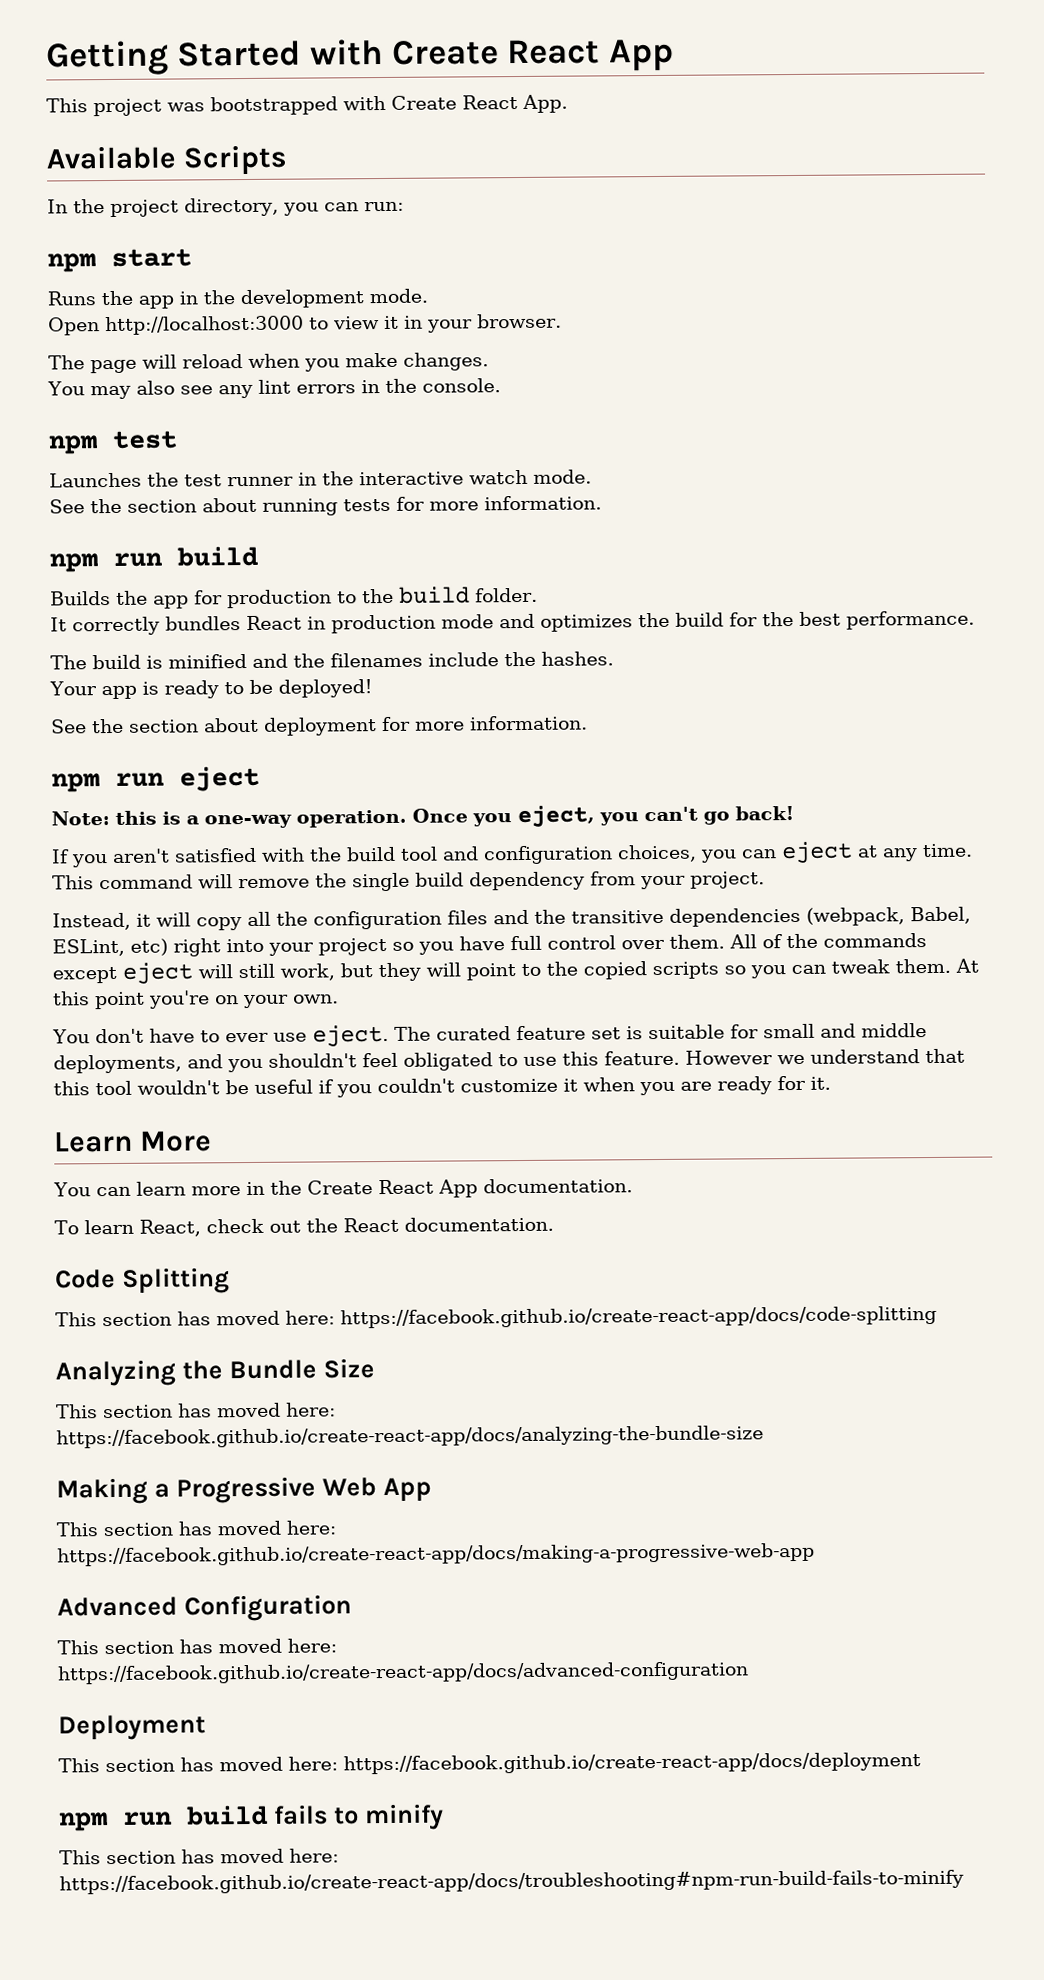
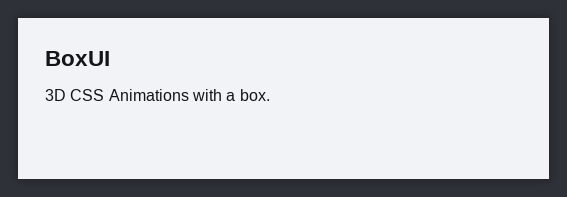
[46,38,674,76] [46,94,568,117] [46,145,288,175] [47,197,404,217] [47,248,192,273] [47,288,428,309] [48,313,562,336] [48,352,489,374] [47,378,501,400] [48,430,178,455] [49,469,592,488] [49,495,602,516] [49,545,258,573] [50,586,538,609] [50,610,975,636] [50,651,614,670] [49,679,373,700] [51,715,588,736] [51,765,260,793] [51,805,794,829] [51,841,973,868] [52,871,765,892] [52,906,971,931] [52,933,927,957] [52,958,979,984] [52,990,339,1010] [52,1023,927,1047] [53,1048,965,1074] [53,1075,831,1098] [54,1130,212,1153] [53,1178,633,1198] [54,1216,554,1237] [55,1267,230,1294] [55,1305,937,1329] [55,1358,375,1387] [56,1402,336,1419] [56,1425,764,1449] [56,1476,432,1505] [56,1520,336,1537] [57,1542,815,1567] [57,1594,352,1622] [57,1638,337,1655] [57,1661,749,1685] [58,1714,206,1741] [58,1752,921,1775] [59,1803,444,1832] [59,1848,339,1865] [59,1869,964,1895] Getting Started with Create React App // This project was bootstrapped with Create React App. // Available Scripts // In the project directory, you can run: // npm start // Runs the app in the development mode. // Open http://localhost:3000 to view it in your browser. // The page will reload when you make changes. // You may also see any lint errors in the console. // npm test // Launches the test runner in the interactive watch mode. // See the section about running tests for more information. // npm run build // Builds the app for production to the build folder. // It correctly bundles React in production mode and optimizes the build for the best performance. // The build is minified and the filenames include the hashes. // Your app is ready to be deployed! // See the section about deployment for more information. // npm run eject // Note: this is a one-way operation. Once you eject, you can't go back! // If you aren't satisfied with the build tool and configuration choices, you can eject at any time. This command will remove the single build dependency from your project. // Instead, it will copy all the configuration files and the transitive dependencies (webpack, Babel, ESLint, etc) right into your project so you have full control over them. All of the commands except eject will still work, but they will point to the copied scripts so you can tweak them. At this point you're on your own. // You don't have to ever use eject. The curated feature set is suitable for small and middle deployments, and you shouldn't feel obligated to use this feature. However we understand that this tool wouldn't be useful if you couldn't customize it when you are ready for it. // Learn More // You can learn more in the Create React App documentation. // To learn React, check out the React documentation. // Code Splitting // This section has moved here: https://facebook.github.io/create-react-app/docs/code-splitting // Analyzing the Bundle Size // This section has moved here: https://facebook.github.io/create-react-app/docs/analyzing-the-bundle-size // Making a Progressive Web App // This section has moved here: https://facebook.github.io/create-react-app/docs/making-a-progressive-web-app // Advanced Configuration // This section has moved here: https://facebook.github.io/create-react-app/docs/advanced-configuration // Deployment // This section has moved here: https://facebook.github.io/create-react-app/docs/deployment // npm run build fails to minify // This section has moved here: https://facebook.github.io/create-react-app/docs/troubleshooting#npm-run-build-fails-to-minify -> [45,51,110,66] [45,89,270,101] BoxUI // 3D CSS Animations with a box.

